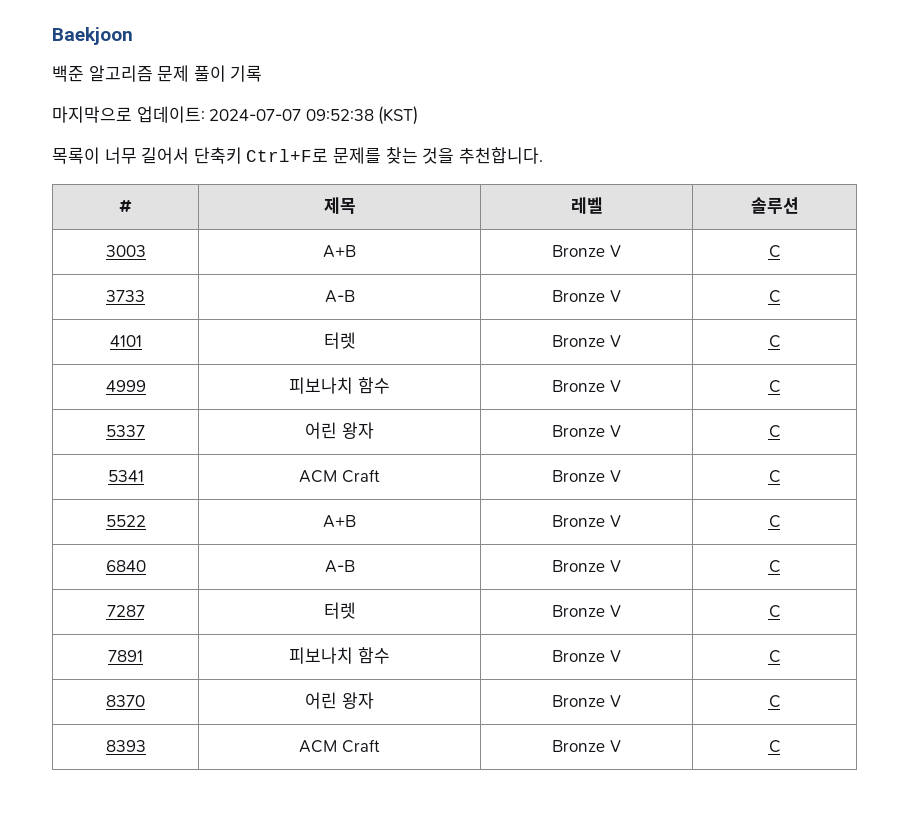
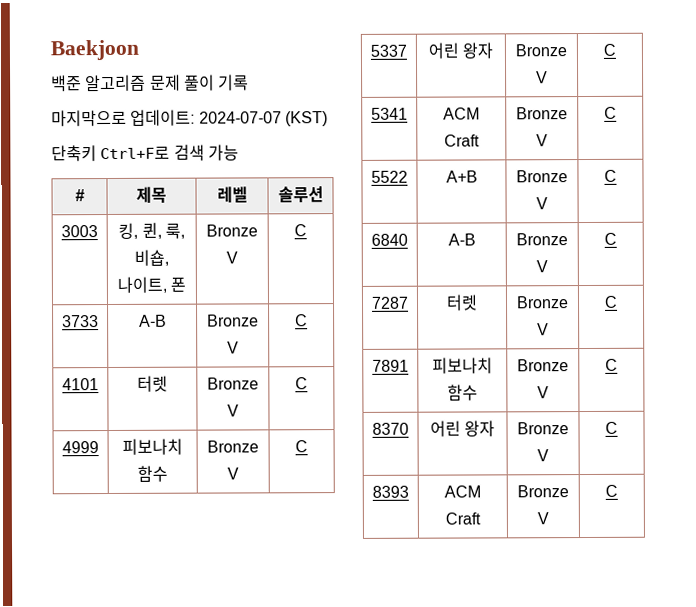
[305,109,374,121] 09:52:38 -> (282, 117) none
[52,147,543,164] 목록이 너무 길어서 단축키 Ctrl+F로 문제를 찾는 것을 추천합니다. -> [51,144,239,162] 단축키 Ctrl+F로 검색 가능
[323,245,356,258] A+B -> [118,222,185,239] [134,249,169,266] [116,276,187,293] 킹, 퀸, 룩, 비숍, 나이트, 폰

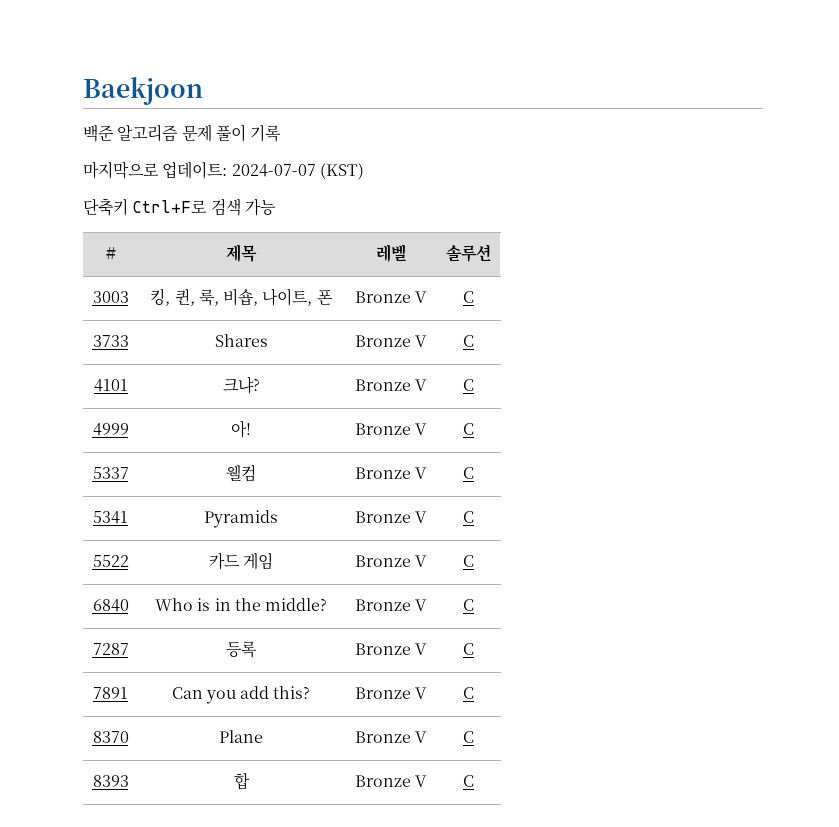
[138,314,167,327] A-B -> [214,334,268,347] Shares
[137,375,168,392] 터렛 -> [222,376,260,394] 크냐?
[122,438,183,455] [137,465,168,482] 피보나치 함수 -> [231,420,251,438] 아!
[427,42,494,59] 어린 왕자 -> [226,464,256,482] 웰컴
[443,107,480,120] [444,134,480,147] ACM Craft -> [204,510,278,528] Pyramids
[445,170,478,183] A+B -> [208,552,274,570] 카드 게임
[447,233,476,246] A-B -> [154,598,328,611] Who is in the middle?
[446,294,478,311] 터렛 -> [226,641,257,658] 등록
[432,357,493,374] [447,384,478,401] 피보나치 함수 -> [171,686,311,704] Can you add this?
[429,420,496,437] 어린 왕자 -> [219,730,263,743] Plane
[444,485,481,498] [445,512,481,525] ACM Craft -> [233,772,250,790] 합

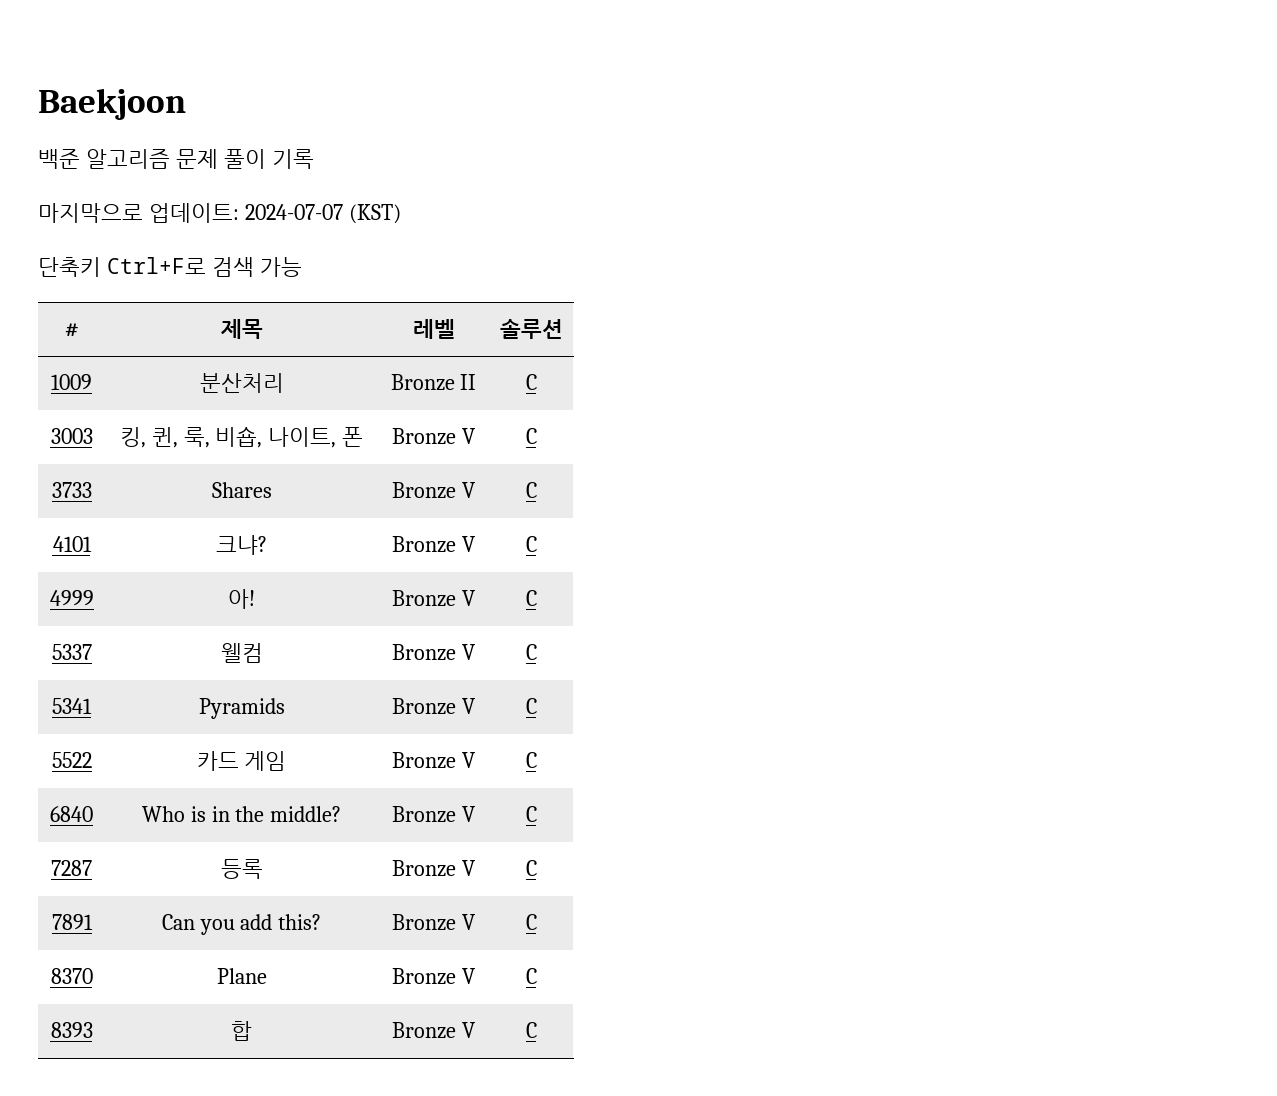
(491, 253) none -> [51,374,92,390] [199,373,284,393] [390,374,477,391] [525,374,537,390] // 1009 | 분산처리 | Bronze II | C

